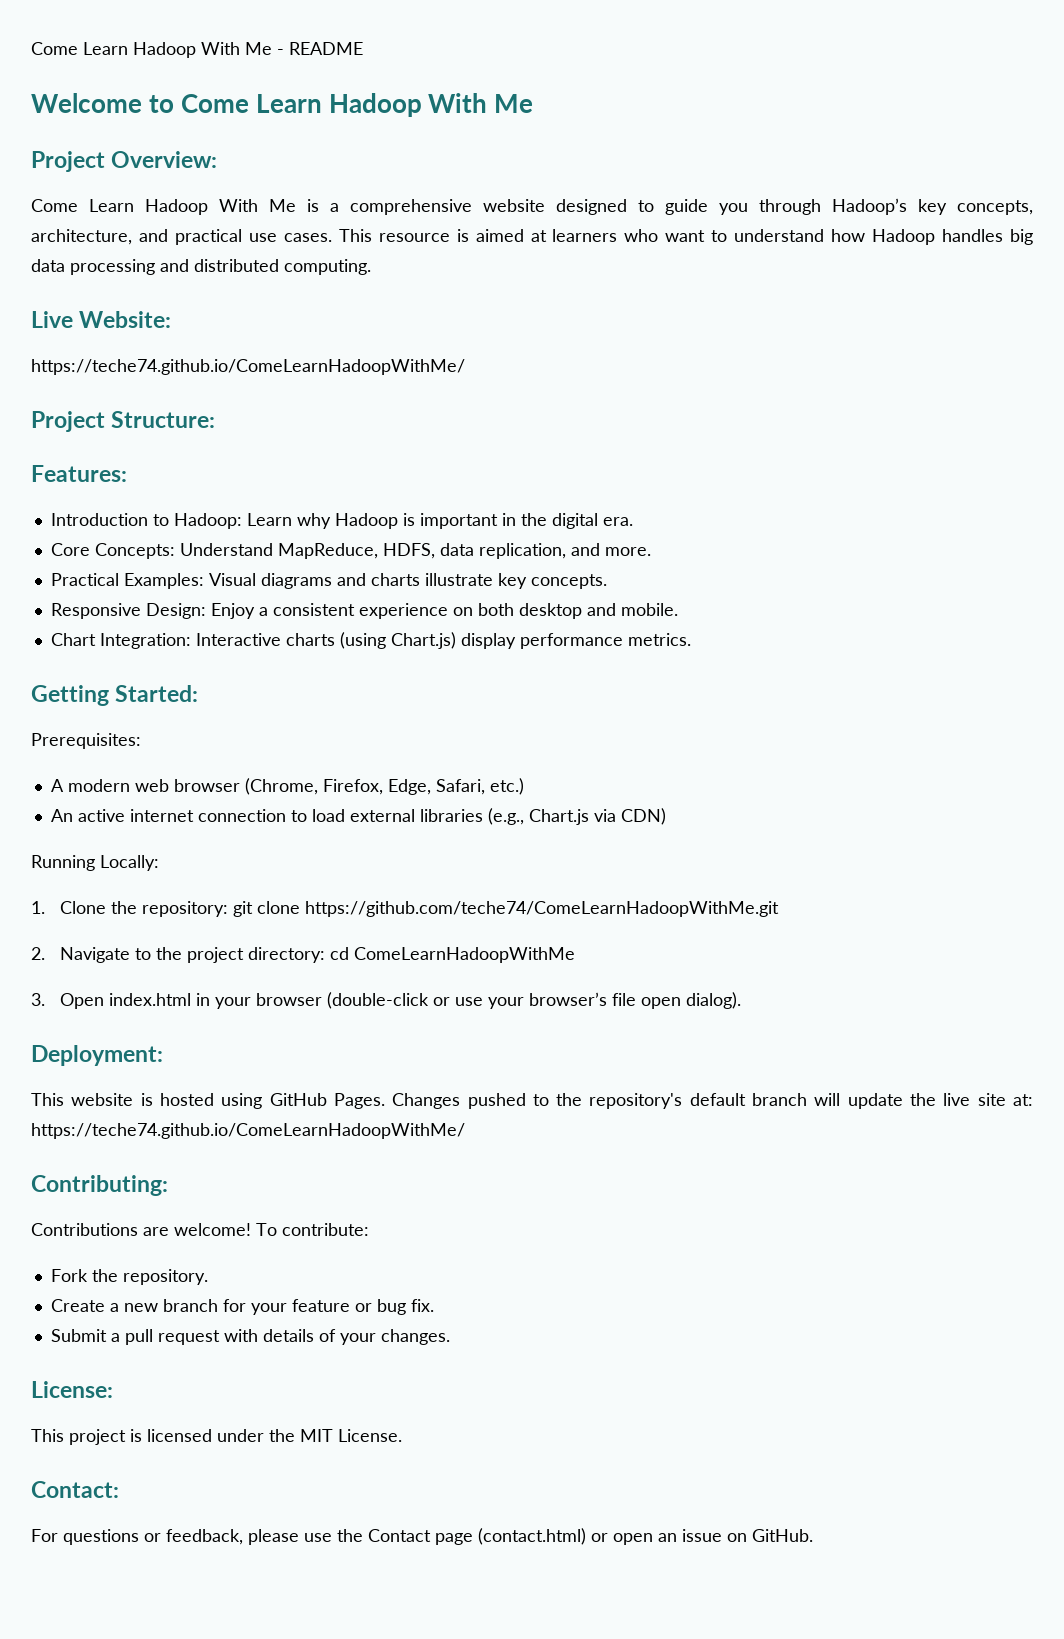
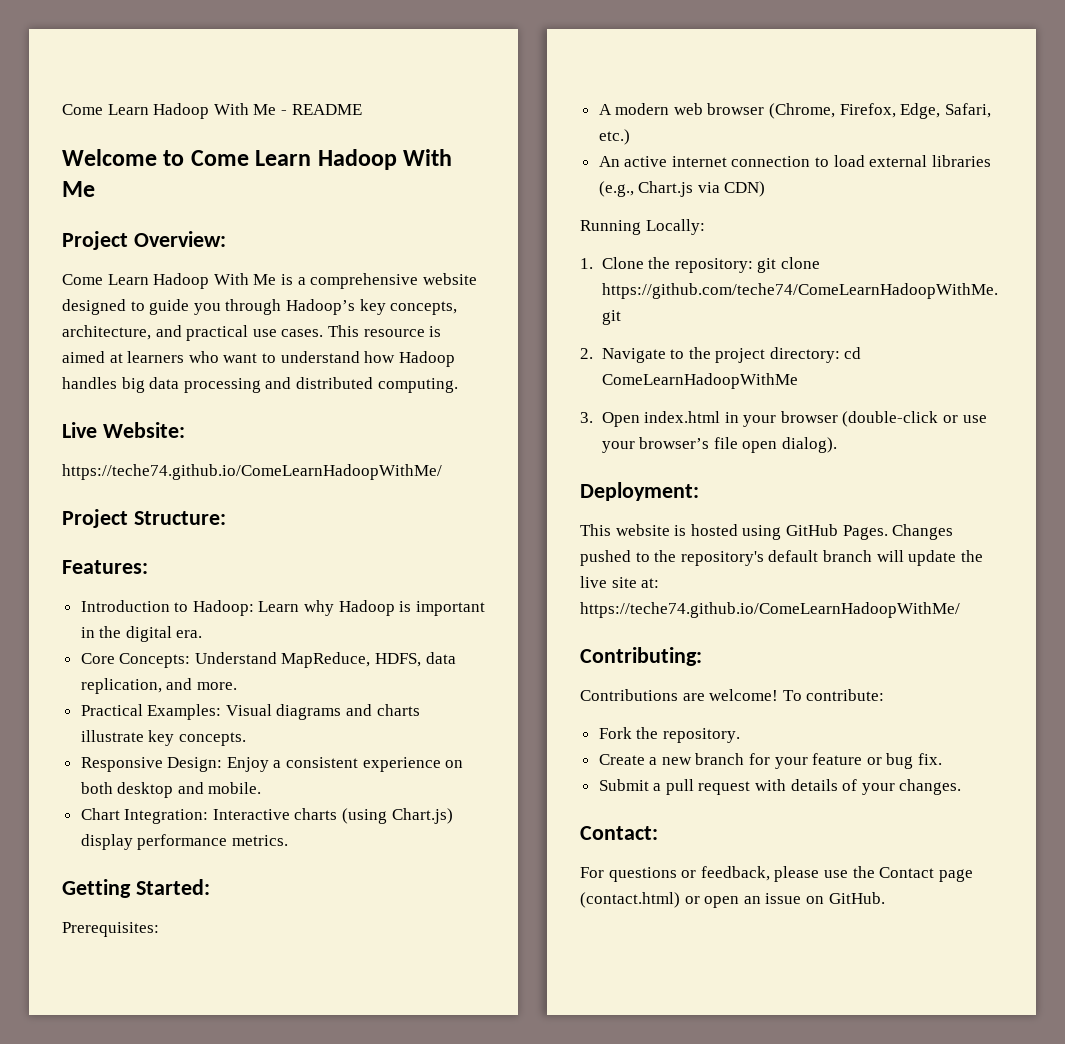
[31,1381,113,1398] [31,1429,402,1445] // License: // This project is licensed under the MIT License. -> (962, 787) none

